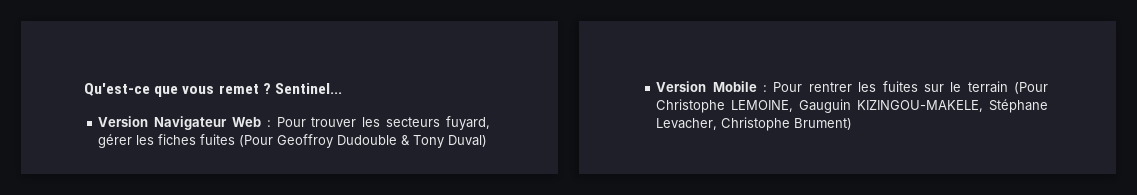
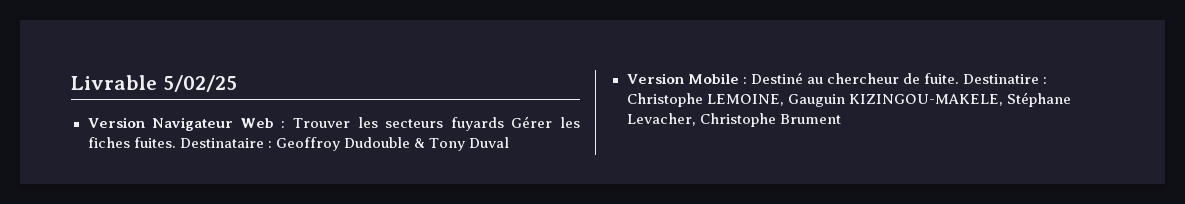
[84,83,342,97] [98,116,490,130] [98,134,274,148] Qu'est-ce que vous remet ? Sentinel... // Version Navigateur Web : Pour trouver les secteurs fuyard, gérer les fiches fuites (Pour -> [71,75,237,92] [87,116,580,131] [87,137,272,148] Livrable 5/02/25 // Version Navigateur Web : Trouver les secteurs fuyards Gérer les fiches fuites. Destinataire :
[448,135,488,147] Duval) -> [468,137,509,148] Duval
[773,81,1048,94] Pour rentrer les fuites sur le terrain (Pour -> [750,72,1047,84] Destiné au chercheur de fuite. Destinatire :
[794,118,853,130] Brument) -> [779,114,841,124] Brument

